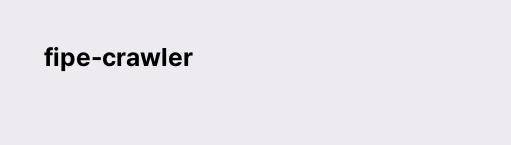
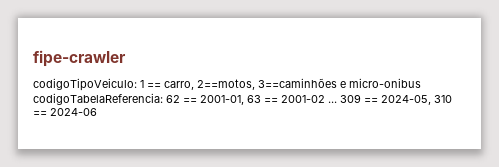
(193, 59) none -> [33,78,421,91] [33,93,452,105] [33,108,97,116] // codigoTipoVeiculo: 1 == carro, 2==motos, 3==caminhões e micro-onibus codigoTabelaReferencia: 62 == 2001-01, 63 == 2001-02 ... 309 == 2024-05, 310 == 2024-06

